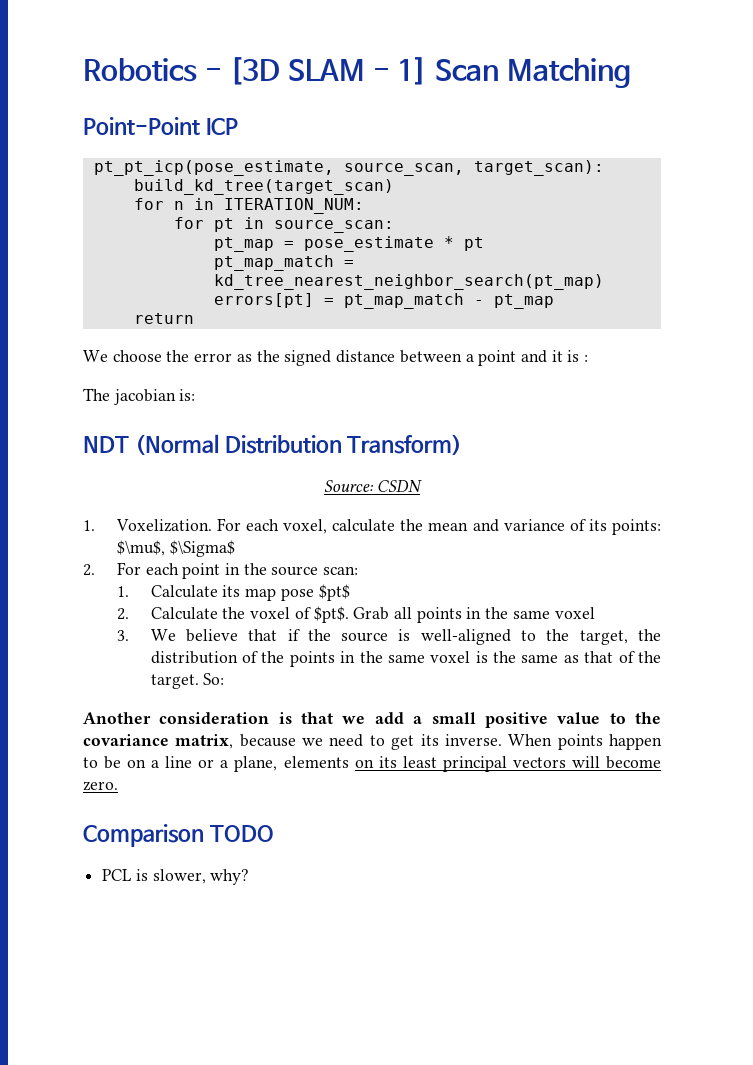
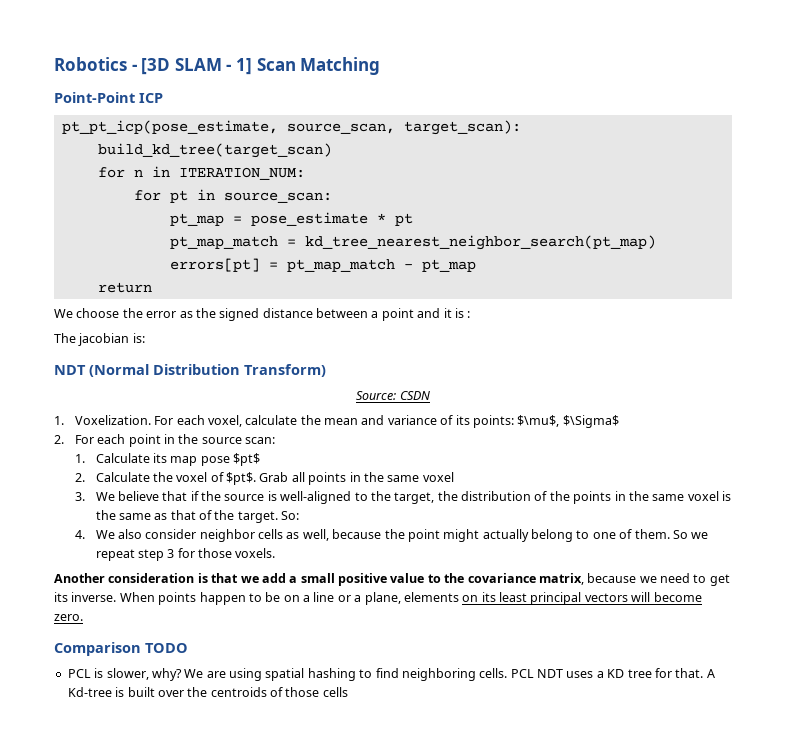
(225, 679) none -> [74,529,709,542] [95,548,276,561] // 4. We also consider neighbor cells as well, because the point might actually belong to one of them. So we repeat step 3 for those voxels.
(250, 877) none -> [184,668,715,681] [67,687,348,697] We are using spatial hashing to find neighboring cells. PCL NDT uses a KD tree for that. A Kd-tree is built over the centroids of those cells

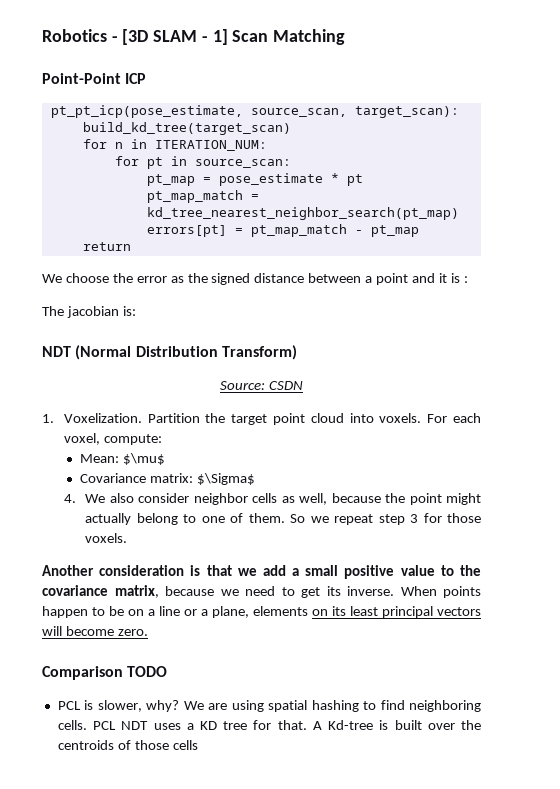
[154,415,619,428] [54,434,276,447] [74,453,261,466] [74,472,454,485] [74,491,732,504] [95,510,300,523] For each voxel, calculate the mean and variance of its points: $\mu$, $\Sigma$ // 2. For each point in the source scan: // 1. Calculate its map pose $pt$ // 2. Calculate the voxel of $pt$. Grab all points in the same voxel // 3. We believe that if the source is well-aligned to the target, the distribution of the points in the same voxel is the same as that of the target. So: -> [147,413,481,425] [63,433,162,445] [79,453,165,465] [79,473,255,485] Partition the target point cloud into voxels. For each voxel, compute: // Mean: $\mu$ // Covariance matrix: $\Sigma$

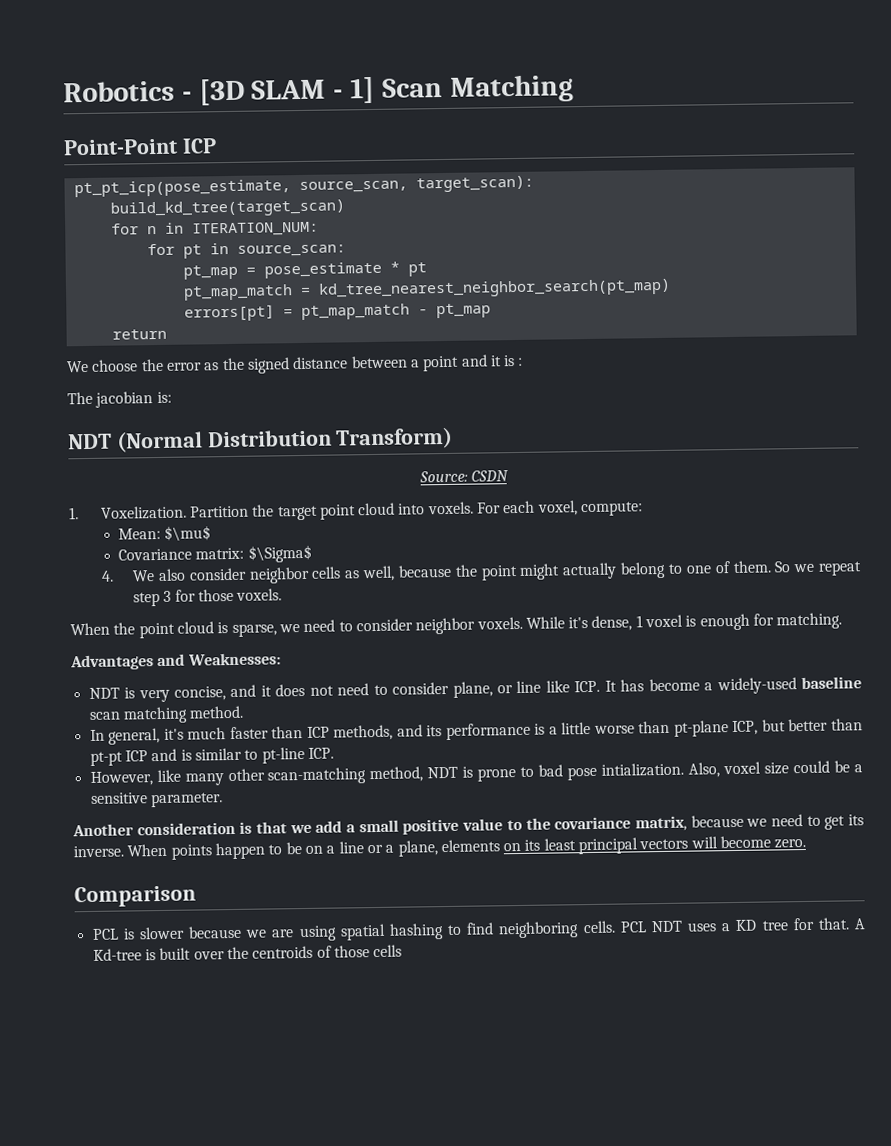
(128, 538) none -> [70,612,843,639] [70,652,281,671] [88,676,862,703] [88,705,245,724] [89,718,863,745] [89,746,334,766] [89,760,863,786] [90,792,223,808] // When the point cloud is sparse, we need to consider neighbor voxels. While it's dense, 1 voxel is enough for matching. // Advantages and Weaknesses: // NDT is very concise, and it does not need to consider plane, or line like ICP. It has become a widely-used baseline scan matching method. // In general, it's much faster than ICP methods, and its performance is a little worse than pt-plane ICP, but better than pt-pt ICP and is similar to pt-line ICP. // However, like many other scan-matching method, NDT is prone to bad pose intialization. Also, voxel size could be a sensitive parameter.
[127,666,168,677] TODO -> (196, 896) none
[97,700,204,712] slower, why? We -> [138,925,268,940] slower because we

